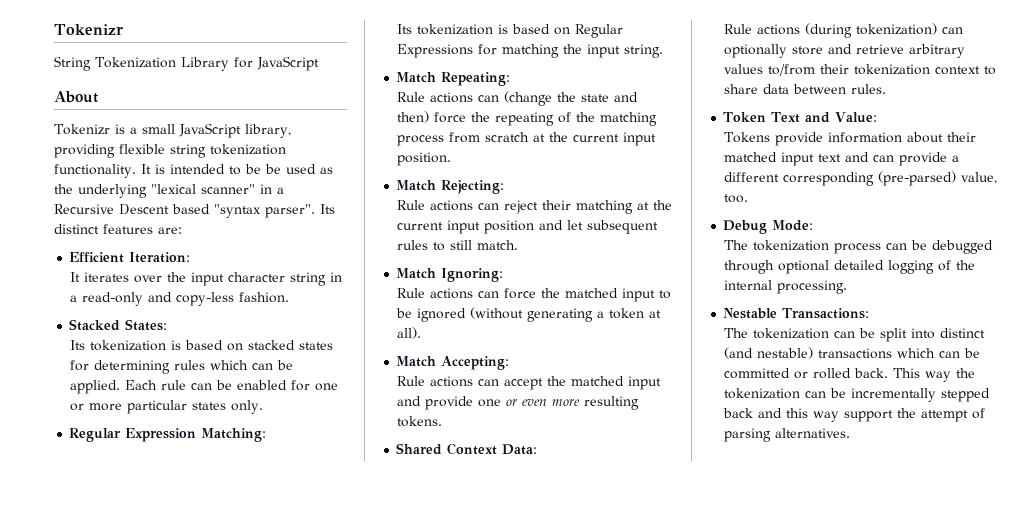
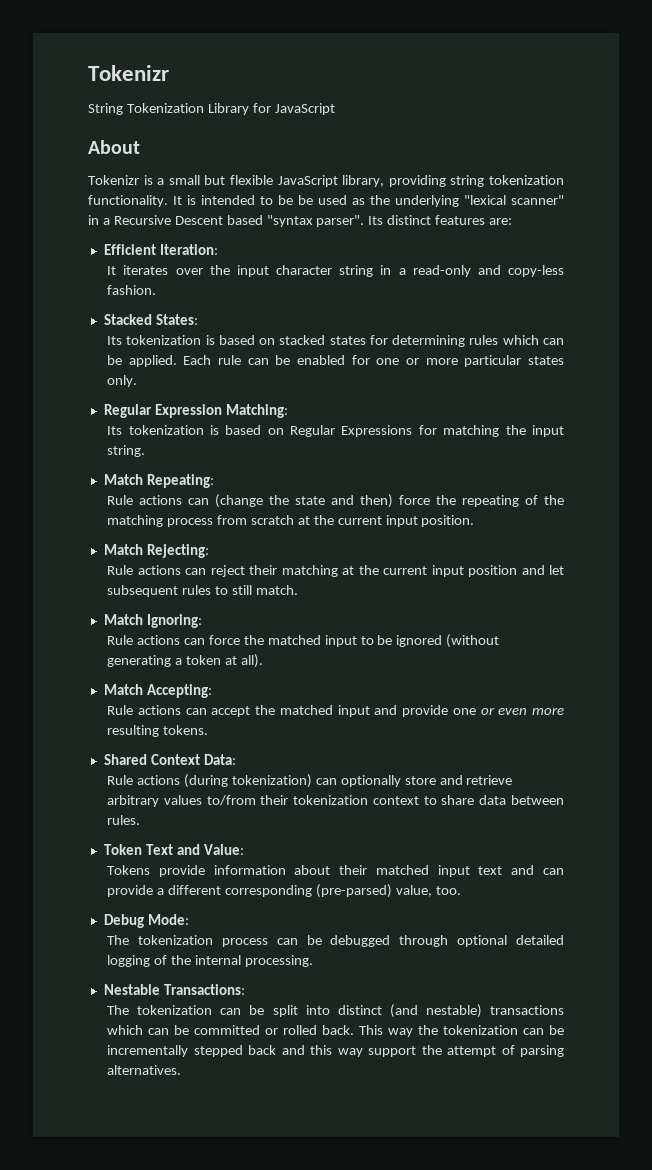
(175, 129) none -> [204,175,273,185] but flexible
[119,144,165,154] flexible -> (446, 181) none

